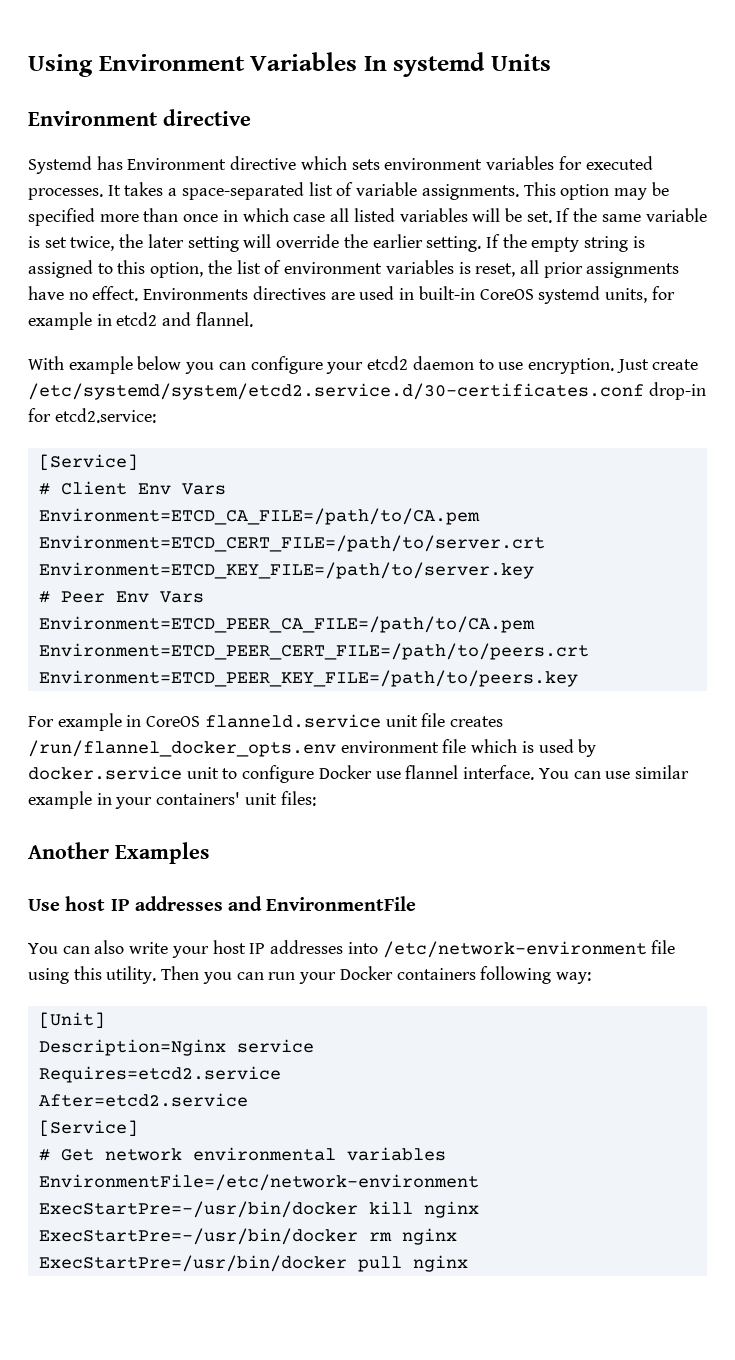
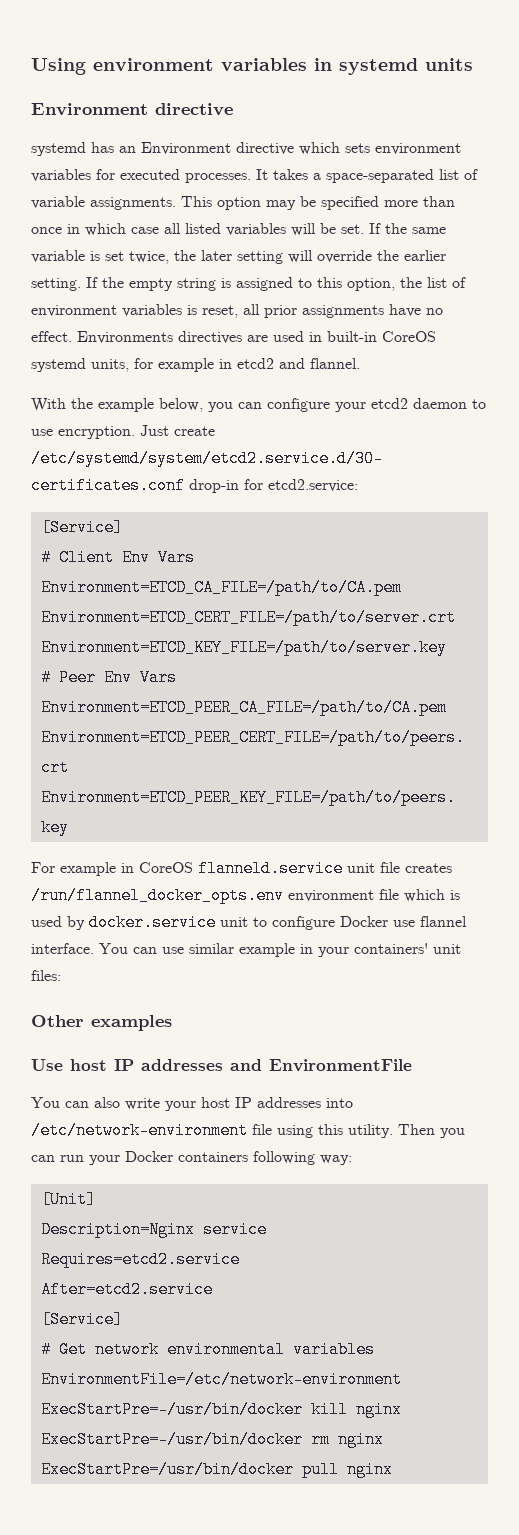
[98,52,552,77] Environment Variables In systemd Units -> [93,58,473,75] environment variables in systemd units
[28,156,123,174] Systemd has -> [31,142,136,156] systemd has an
[68,356,182,374] example below -> [71,398,203,412] the example below,
[28,842,209,864] Another Examples -> [31,1015,172,1031] Other examples

